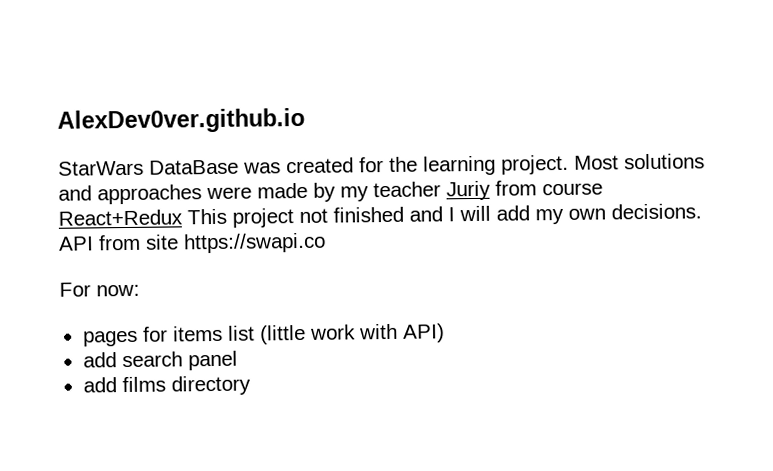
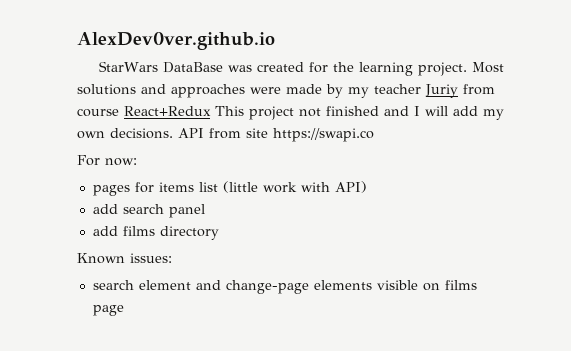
(251, 385) none -> [77,253,172,264] [92,280,477,294] [92,305,124,316] // Known issues: // search element and change-page elements visible on films page

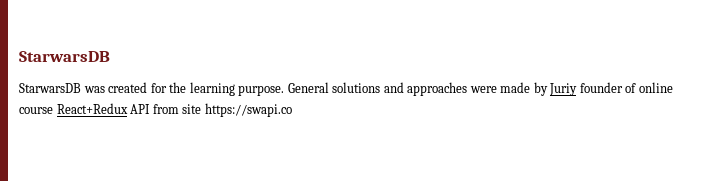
[77,32,275,50] [99,61,224,73] AlexDev0ver.github.io // StarWars DataBase -> [19,51,110,62] [19,83,81,93] StarwarsDB // StarwarsDB
[418,62,505,76] project. Most -> [238,82,329,96] purpose. General
[348,84,495,98] [77,106,504,120] [77,128,374,142] [77,155,137,166] [92,181,367,196] [92,204,205,218] [92,226,219,240] [77,253,172,264] [92,280,477,294] [92,305,124,316] my teacher Juriy from course React+Redux This project not finished and I will add my own decisions. API from site https://swapi.co // For now: // pages for items list (little work with API) // add search panel // add films directory // Known issues: // search element and change-page elements visible on films page -> [549,82,673,96] [19,103,292,117] Juriy founder of online course React+Redux API from site https://swapi.co

